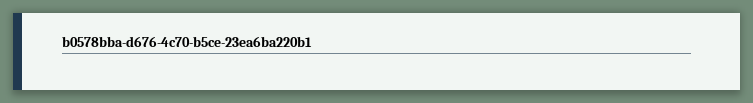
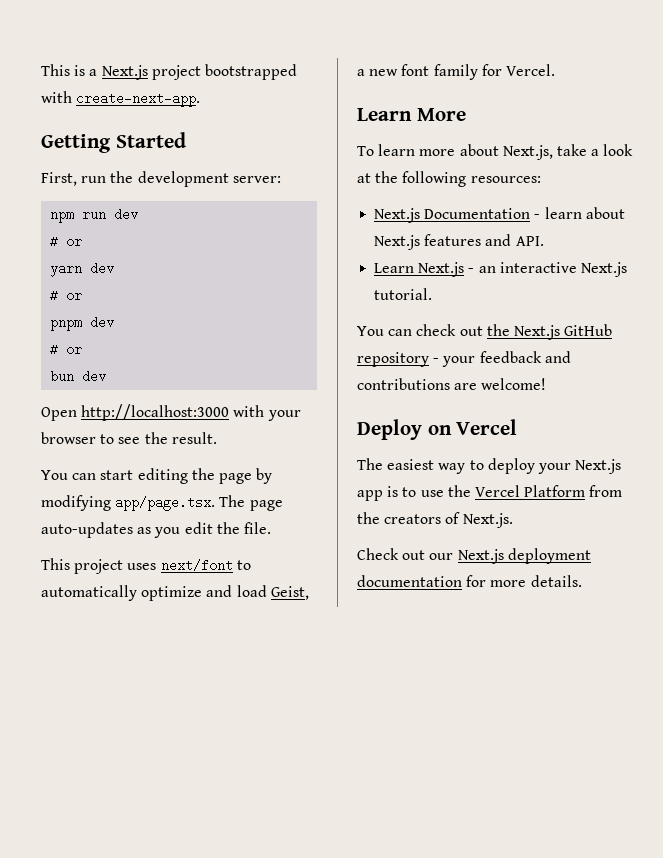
[62,36,312,47] b0578bba-d676-4c70-b5ce-23ea6ba220b1 -> [41,64,297,80] [41,91,201,107] [41,132,186,153] [41,171,281,187] [50,208,139,223] [50,235,83,248] [50,262,115,277] [50,289,83,302] [50,316,115,331] [50,343,83,356] [50,370,107,383] [41,404,301,421] [41,432,217,444] [41,468,273,484] [41,495,283,511] [41,522,271,538] [41,558,251,574] [41,585,309,601] [357,64,555,80] [357,108,466,121] [357,144,634,160] [357,171,541,187] [374,207,625,223] [374,234,544,250] [374,262,627,277] [374,288,433,300] [357,324,613,340] [357,351,571,367] [357,378,547,390] [357,419,518,440] [357,458,622,474] [357,485,623,501] [357,512,513,528] [357,548,591,564] [357,575,582,587] This is a Next.js project bootstrapped with create-next-app. // Getting Started // First, run the development server: // npm run dev // # or // yarn dev // # or // pnpm dev // # or // bun dev // Open http://localhost:3000 with your browser to see the result. // You can start editing the page by modifying app/page.tsx. The page auto-updates as you edit the file. // This project uses next/font to automatically optimize and load Geist, a new font family for Vercel. // Learn More // To learn more about Next.js, take a look at the following resources: // Next.js Documentation - learn about Next.js features and API. // Learn Next.js - an interactive Next.js tutorial. // You can check out the Next.js GitHub repository - your feedback and contributions are welcome! // Deploy on Vercel // The easiest way to deploy your Next.js app is to use the Vercel Platform from the creators of Next.js. // Check out our Next.js deployment documentation for more details.

